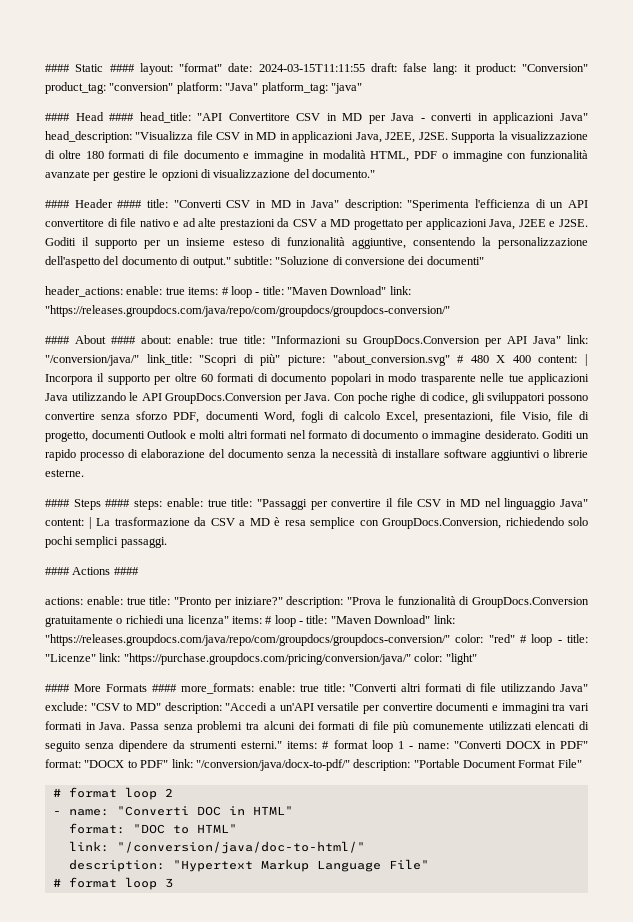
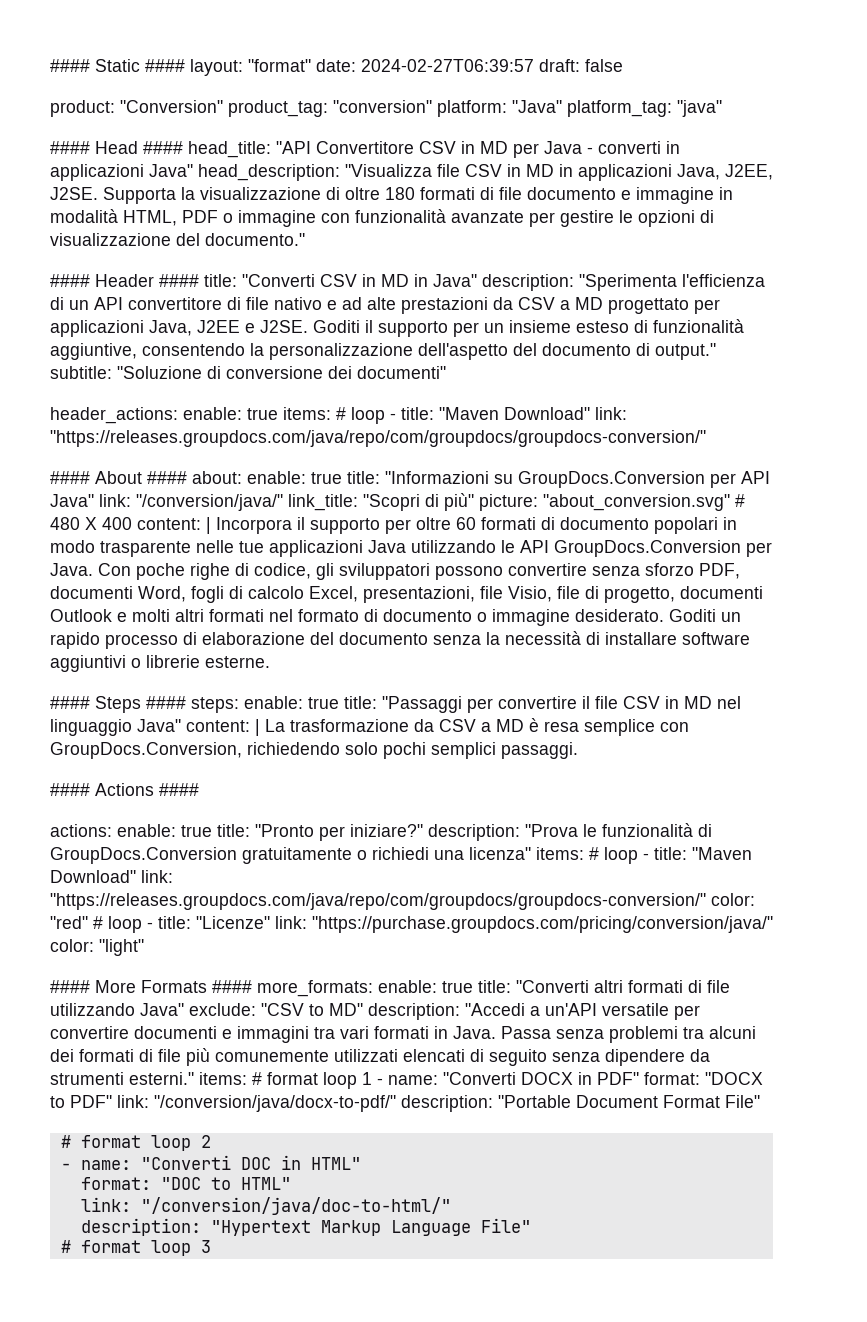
[258,64,365,72] 2024-03-15T11:11:55 -> [361,59,534,72] 2024-02-27T06:39:57
[433,63,471,75] lang: it -> (623, 65) //

